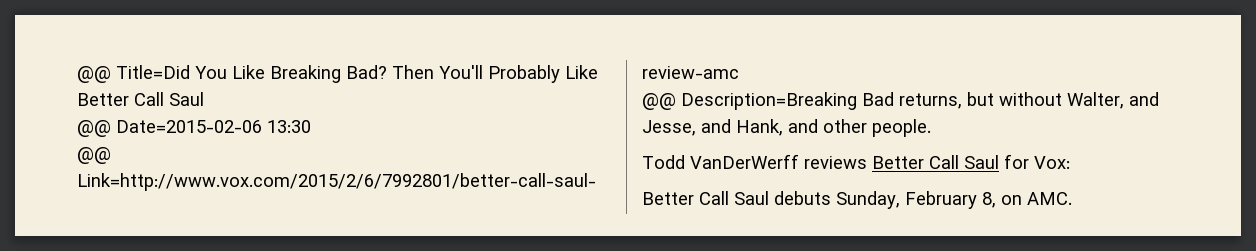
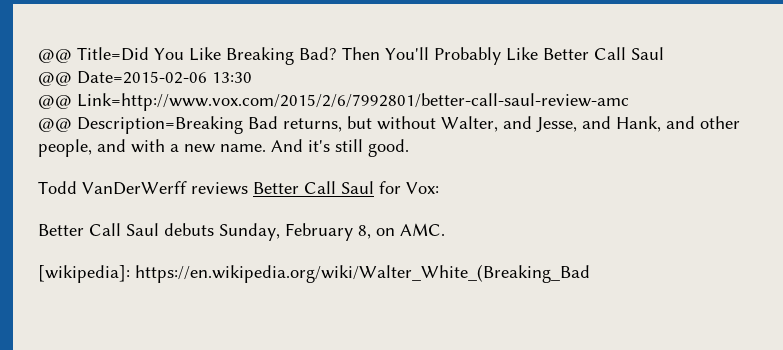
[872,119,931,137] people. -> [38,139,409,157] people, and with a new name. And it's still good.
(1072, 198) none -> [38,264,590,283] // [wikipedia]: https://en.wikipedia.org/wiki/Walter_White_(Breaking_Bad

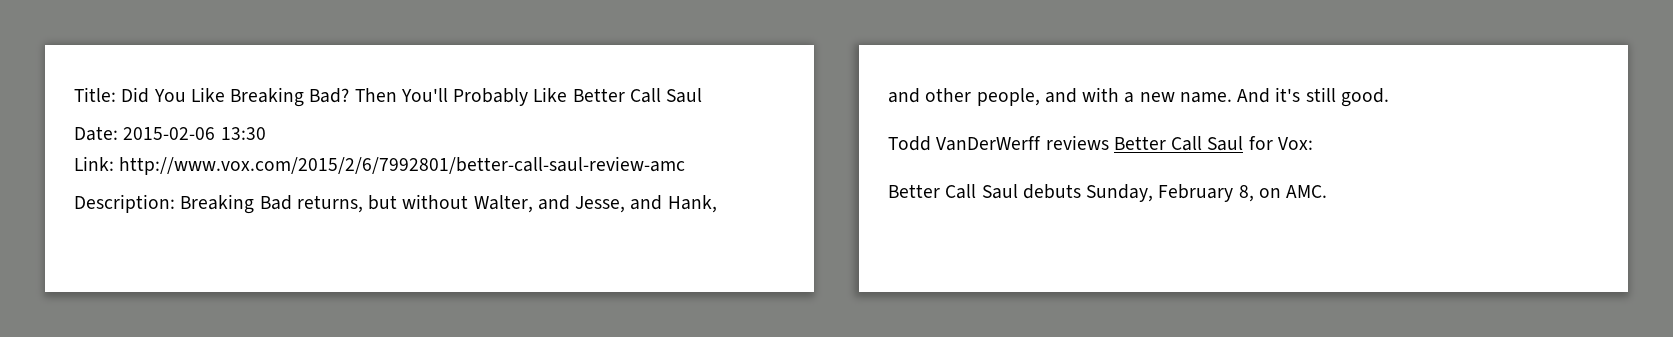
[38,47,149,63] @@ Title=Did -> [74,87,150,103] Title: Did
[38,71,207,86] @@ Date=2015-02-06 -> [74,126,216,141] Date: 2015-02-06
[38,93,629,111] [38,116,243,134] @@ Link=http://www.vox.com/2015/2/6/7992801/better-call-saul-review-amc // @@ Description=Breaking -> [74,156,686,175] [74,194,255,214] Link: http://www.vox.com/2015/2/6/7992801/better-call-saul-review-amc // Description: Breaking
[38,264,590,283] // [wikipedia]: https://en.wikipedia.org/wiki/Walter_White_(Breaking_Bad -> (1328, 191) none

